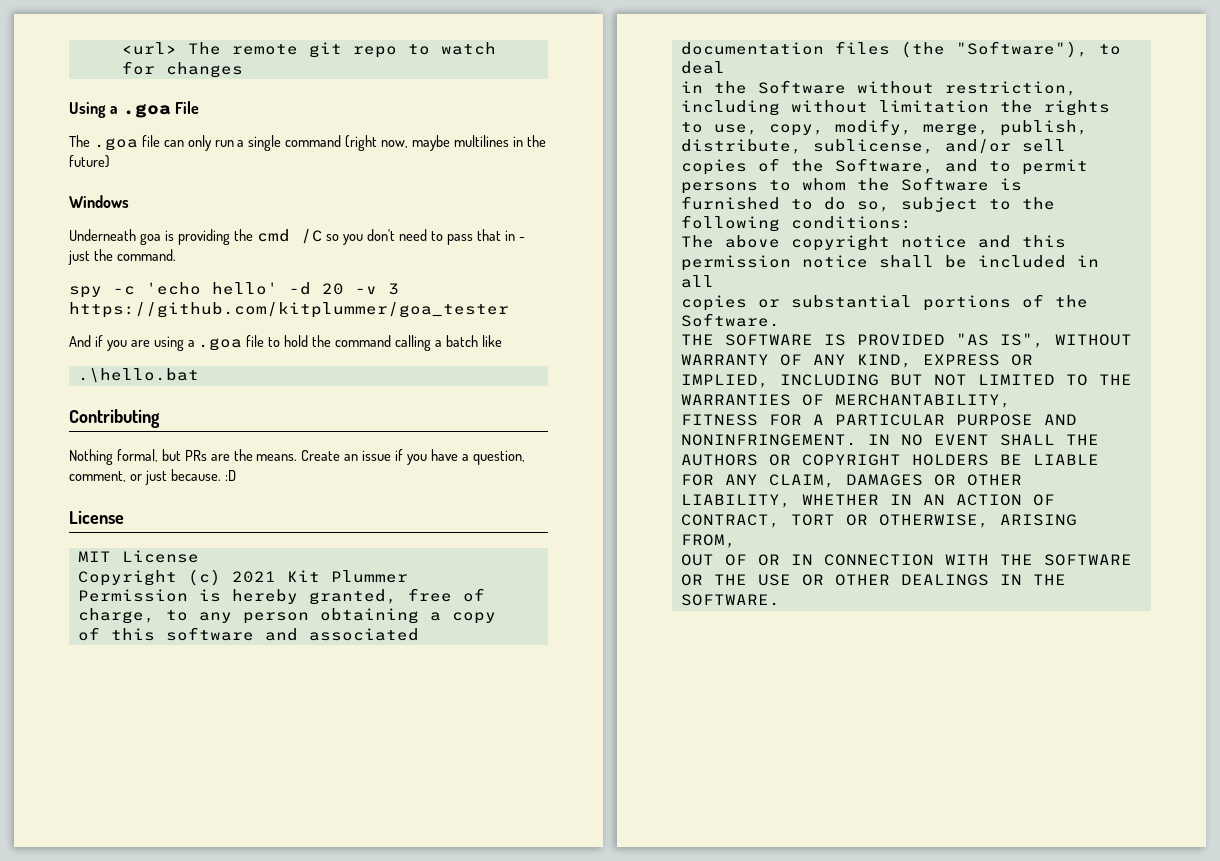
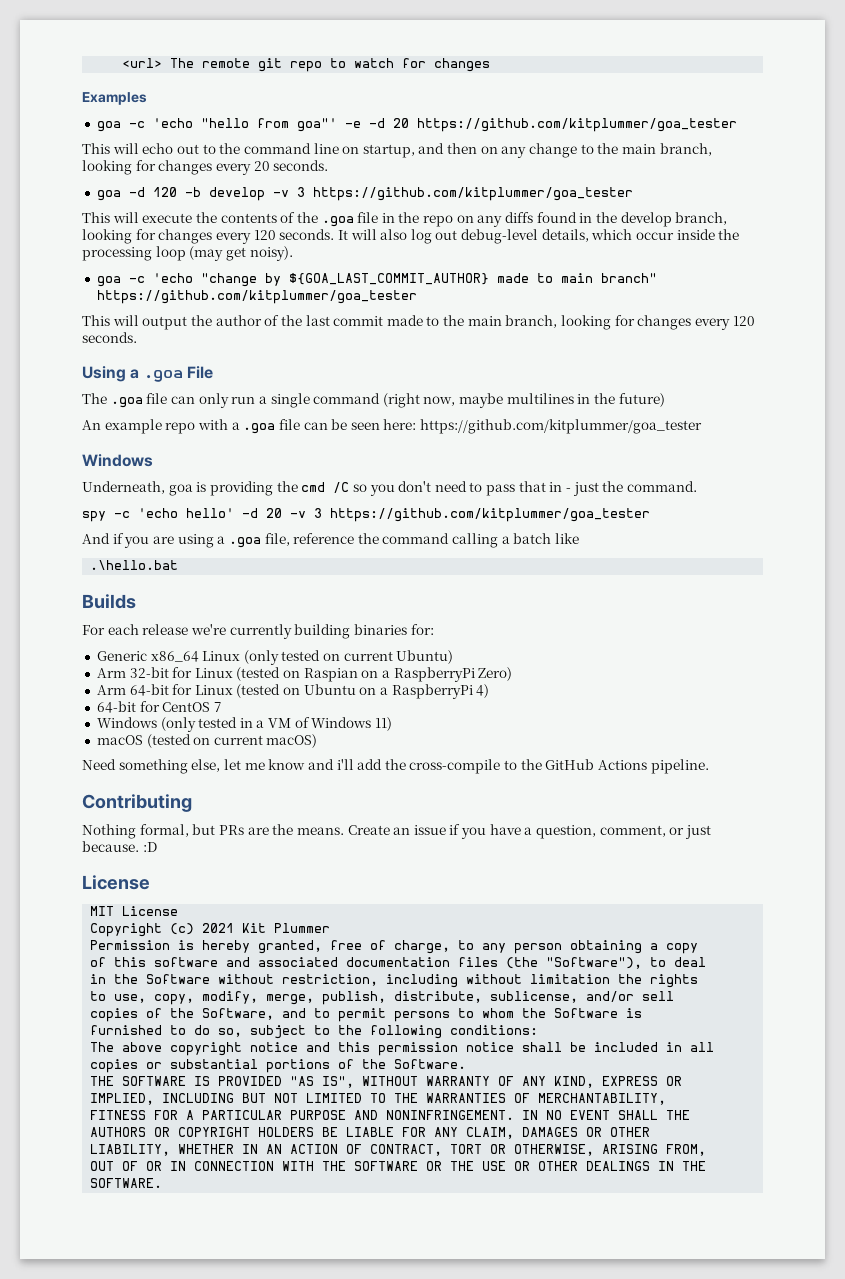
(243, 70) none -> [82,92,147,105] [96,118,737,132] [82,143,712,158] [82,160,329,175] [96,187,633,201] [82,212,728,227] [82,229,740,244] [82,246,293,261] [96,273,657,287] [96,290,417,304] [82,315,755,330] [82,332,137,343] // Examples // goa -c 'echo "hello from goa"' -e -d 20 https://github.com/kitplummer/goa_tester // This will echo out to the command line on startup, and then on any change to the main branch, looking for changes every 20 seconds. // goa -d 120 -b develop -v 3 https://github.com/kitplummer/goa_tester // This will execute the contents of the .goa file in the repo on any diffs found in the develop branch, looking for changes every 120 seconds. It will also log out debug-level details, which occur inside the processing loop (may get noisy). // goa -c 'echo "change by ${GOA_LAST_COMMIT_AUTHOR} made to main branch" https://github.com/kitplummer/goa_tester // This will output the author of the last commit made to the main branch, looking for changes every 120 seconds.
(110, 161) none -> [82,419,703,434] // An example repo with a .goa file can be seen here: https://github.com/kitplummer/goa_tester
[69,229,136,241] Underneath -> [82,481,165,494] Underneath,
[246,335,309,347] file to hold -> [264,533,355,546] file, reference
(199, 375) none -> [82,594,136,609] [82,624,434,639] [96,650,454,665] [96,667,513,682] [96,684,490,699] [96,701,221,713] [96,717,393,732] [96,734,318,748] [82,759,709,774] // Builds // For each release we're currently building binaries for: // Generic x86_64 Linux (only tested on current Ubuntu) // Arm 32-bit for Linux (tested on Raspian on a RaspberryPi Zero) // Arm 64-bit for Linux (tested on Ubuntu on a RaspberryPi 4) // 64-bit for CentOS 7 // Windows (only tested in a VM of Windows 11) // macOS (tested on current macOS) // Need something else, let me know and i'll add the cross-compile to the GitHub Actions pipeline.

